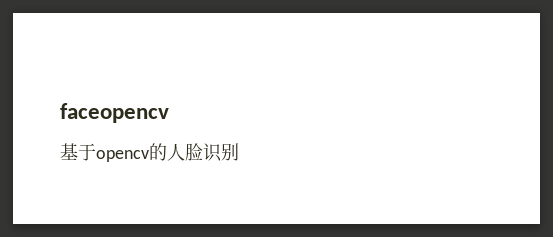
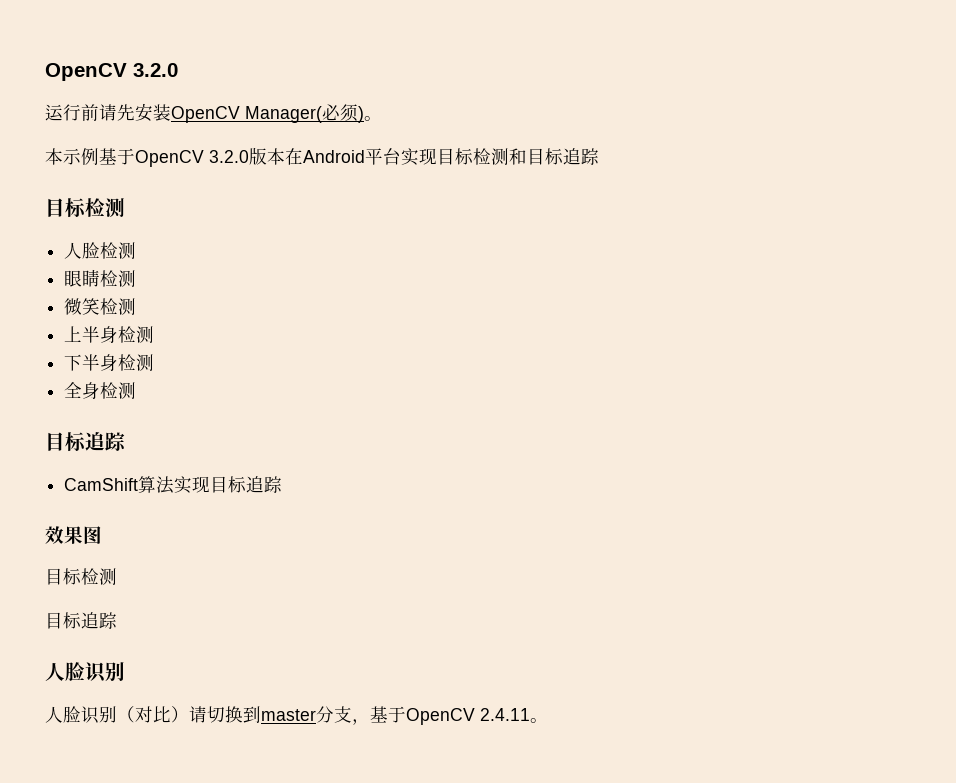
[60,103,169,123] [60,143,239,162] faceopencv // 基于opencv的人脸识别 -> [45,63,178,81] [45,103,382,123] [45,147,599,167] [45,198,125,218] [64,242,137,259] [64,269,137,287] [64,298,137,315] [64,326,155,343] [64,354,155,371] [64,382,137,399] [45,432,126,452] [64,476,283,494] [45,526,102,544] [45,568,117,585] [45,612,117,629] [45,662,125,683] [45,706,548,725] OpenCV 3.2.0 // 运行前请先安装OpenCV Manager(必须)。 // 本示例基于OpenCV 3.2.0版本在Android平台实现目标检测和目标追踪 // 目标检测 // 人脸检测 // 眼睛检测 // 微笑检测 // 上半身检测 // 下半身检测 // 全身检测 // 目标追踪 // CamShift算法实现目标追踪 // 效果图 // 目标检测 // 目标追踪 // 人脸识别 // 人脸识别（对比）请切换到master分支，基于OpenCV 2.4.11。

